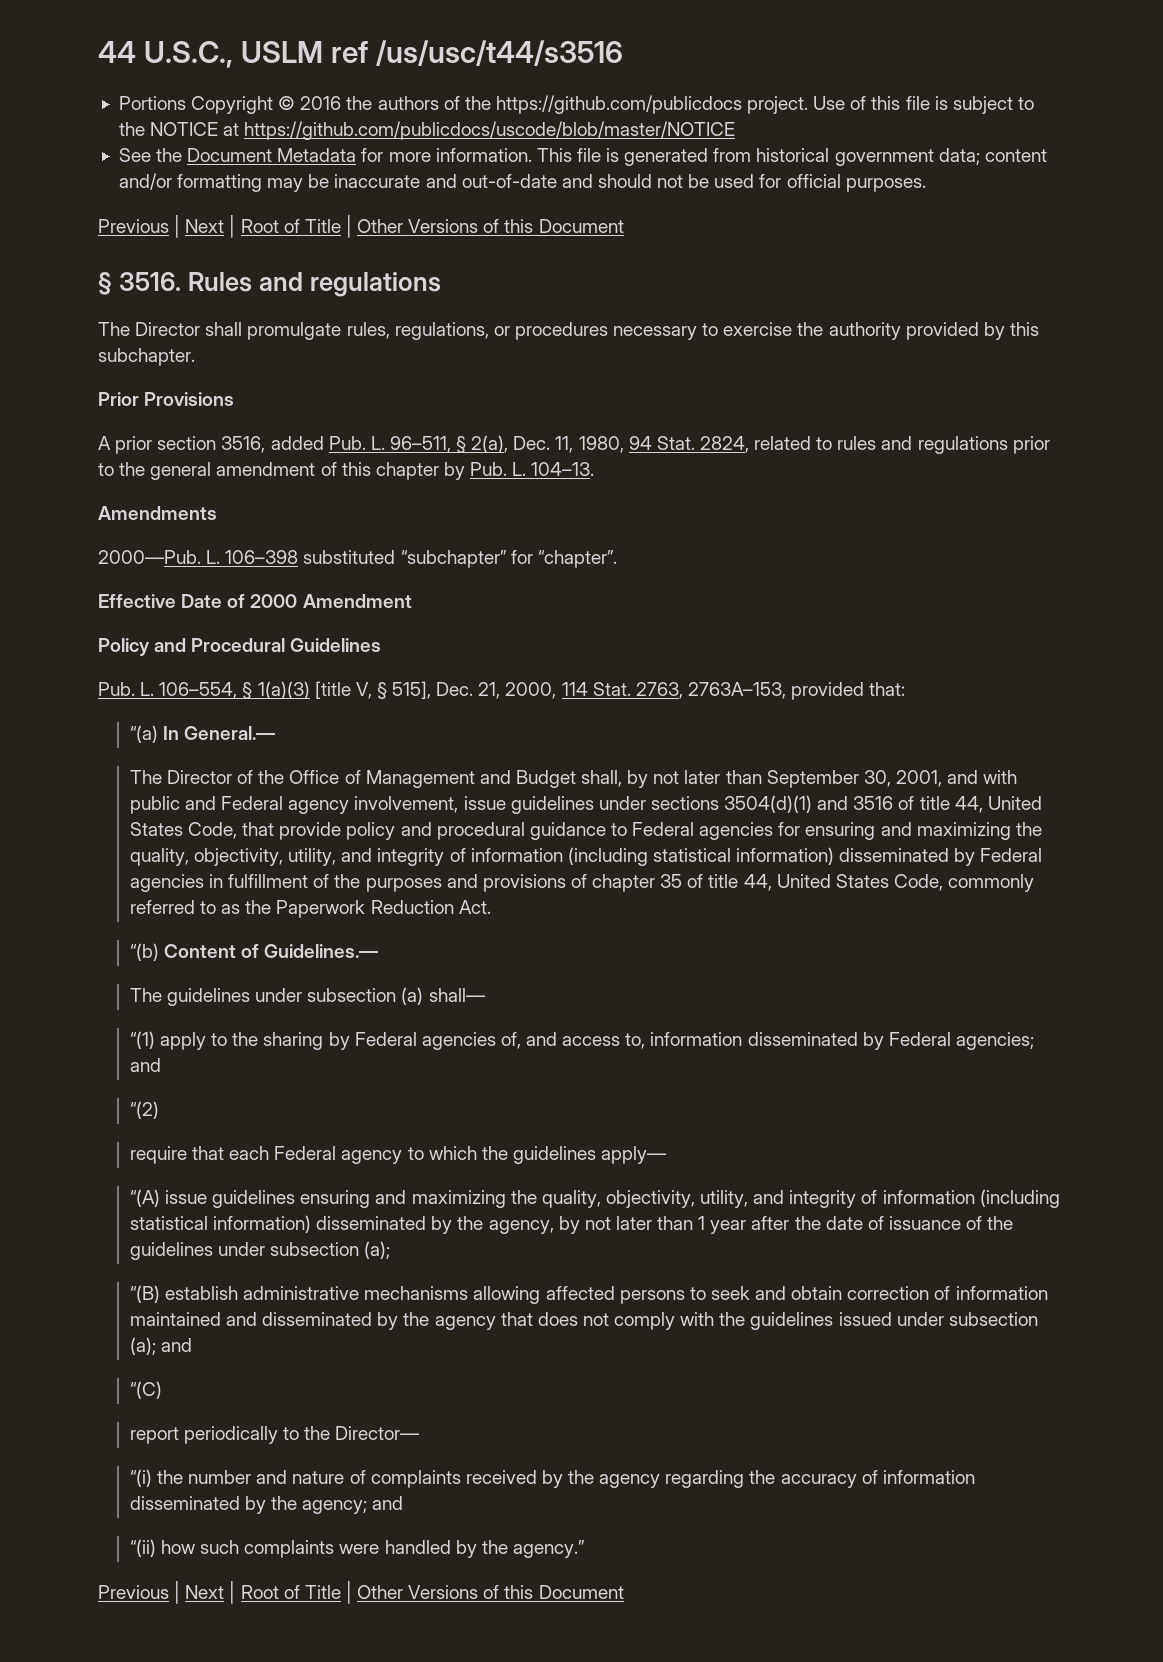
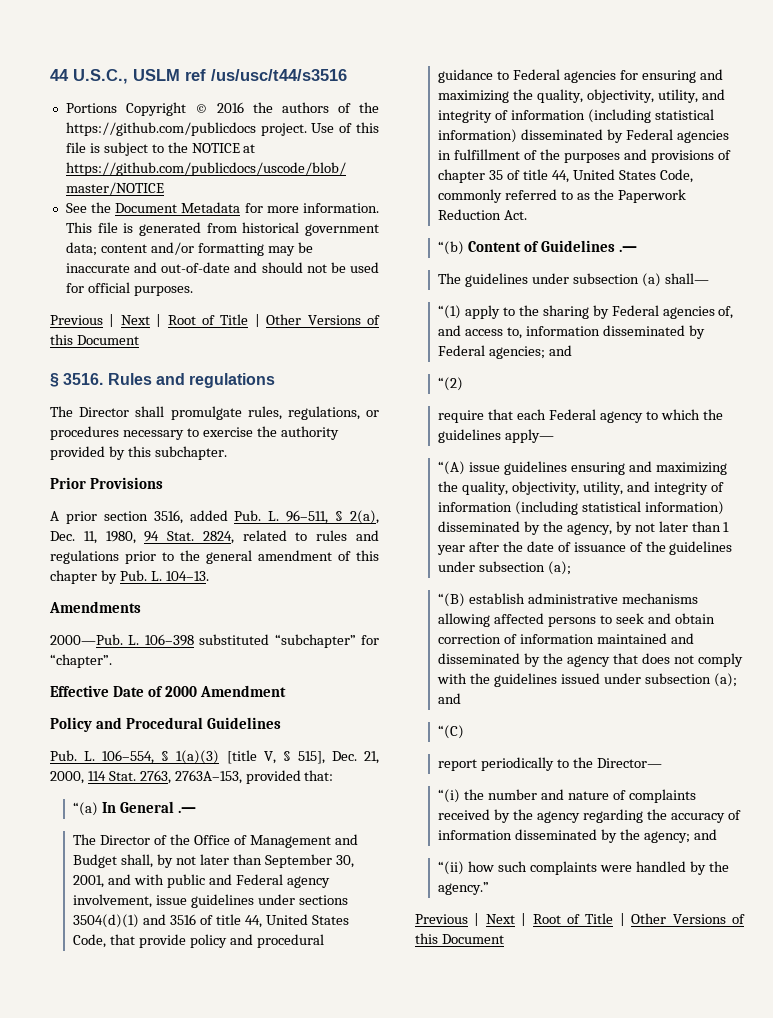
[184,726,276,740] General.— -> [119,801,196,813] General .—
[264,944,379,958] Guidelines.— -> [540,240,637,252] Guidelines .—

